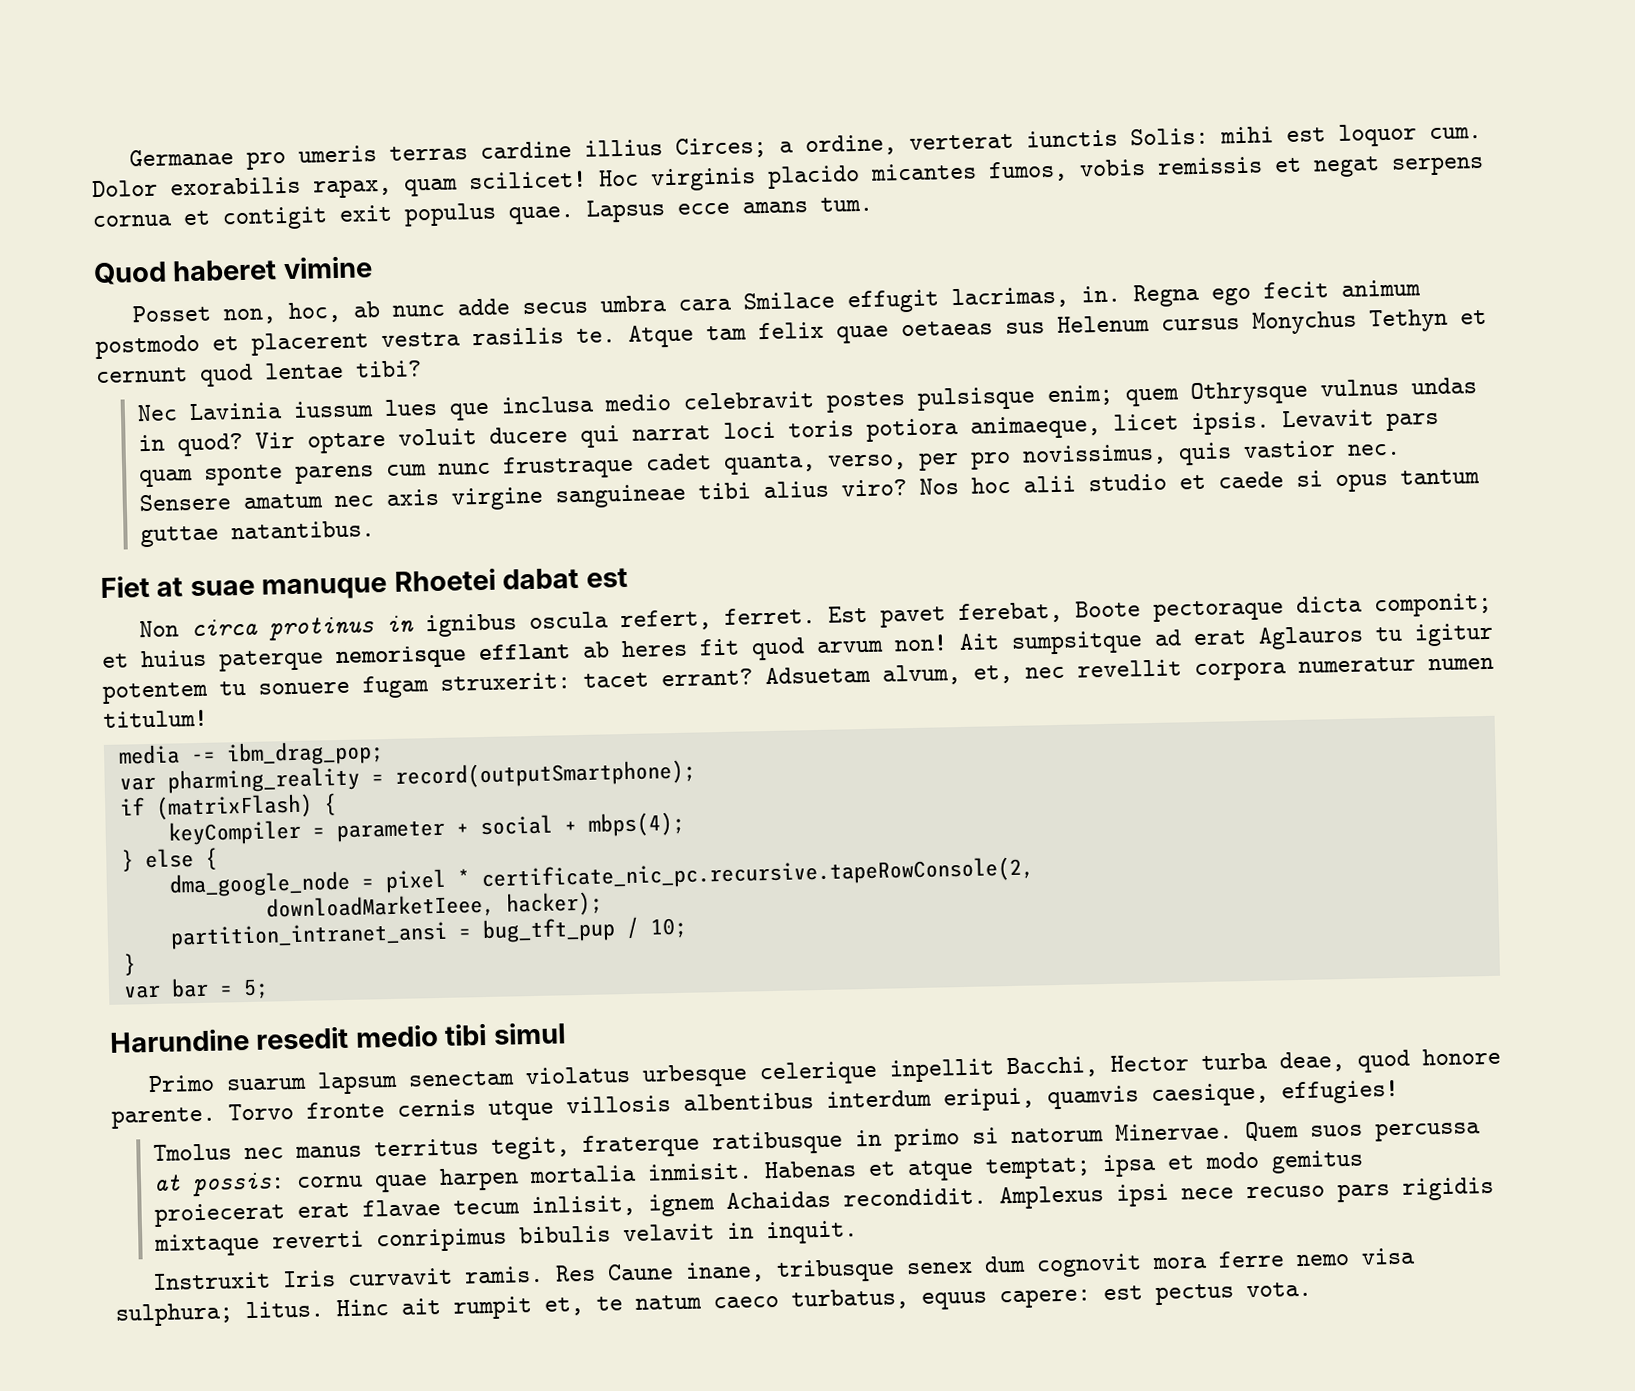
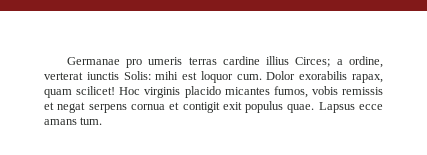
[93,255,373,286] [132,279,1422,325] [95,308,1487,360] [96,360,422,387] [137,377,1478,422] [138,409,1440,457] [139,440,1402,488] [139,469,1481,512] [140,520,376,548] [100,567,628,601] [139,592,1493,641] [101,622,1494,672] [102,656,1494,704] [103,709,208,728] [117,740,384,767] [118,759,696,794] [118,793,337,820] [167,811,685,846] [120,847,218,872] [168,856,1034,898] [265,891,603,921] [169,916,688,950] [122,953,136,976] [122,977,269,1000] [109,1021,566,1053] [148,1047,1502,1095] [111,1079,1399,1129] [153,1121,1482,1162] [153,1149,1365,1197] [154,1176,1495,1227] [154,1220,859,1258] [152,1247,1417,1291] [115,1281,1312,1327] // Quod haberet vimine // Posset non, hoc, ab nunc adde secus umbra cara Smilace effugit lacrimas, in. Regna ego fecit animum postmodo et placerent vestra rasilis te. Atque tam felix quae oetaeas sus Helenum cursus Monychus Tethyn et cernunt quod lentae tibi? // Nec Lavinia iussum lues que inclusa medio celebravit postes pulsisque enim; quem Othrysque vulnus undas in quod? Vir optare voluit ducere qui narrat loci toris potiora animaeque, licet ipsis. Levavit pars quam sponte parens cum nunc frustraque cadet quanta, verso, per pro novissimus, quis vastior nec. Sensere amatum nec axis virgine sanguineae tibi alius viro? Nos hoc alii studio et caede si opus tantum guttae natantibus. // Fiet at suae manuque Rhoetei dabat est // Non circa protinus in ignibus oscula refert, ferret. Est pavet ferebat, Boote pectoraque dicta componit; et huius paterque nemorisque efflant ab heres fit quod arvum non! Ait sumpsitque ad erat Aglauros tu igitur potentem tu sonuere fugam struxerit: tacet errant? Adsuetam alvum, et, nec revellit corpora numeratur numen titulum! // media -= ibm_drag_pop; // var pharming_reality = record(outputSmartphone); // if (matrixFlash) { // keyCompiler = parameter + social + mbps(4); // } else { // dma_google_node = pixel * certificate_nic_pc.recursive.tapeRowConsole(2, // downloadMarketIeee, hacker); // partition_intranet_ansi = bug_tft_pup / 10; // } // var bar = 5; // Harundine resedit medio tibi simul // Primo suarum lapsum senectam violatus urbesque celerique inpellit Bacchi, Hector turba deae, quod honore parente. Torvo fronte cernis utque villosis albentibus interdum eripui, quamvis caesique, effugies! // Tmolus nec manus territus tegit, fraterque ratibusque in primo si natorum Minervae. Quem suos percussa at possis: cornu quae harpen mortalia inmisit. Habenas et atque temptat; ipsa et modo gemitus proiecerat erat flavae tecum inlisit, ignem Achaidas recondidit. Amplexus ipsi nece recuso pars rigidis mixtaque reverti conripimus bibulis velavit in inquit. // Instruxit Iris curvavit ramis. Res Caune inane, tribusque senex dum cognovit mora ferre nemo visa sulphura; litus. Hinc ait rumpit et, te natum caeco turbatus, equus capere: est pectus vota. -> (103, 121) none

